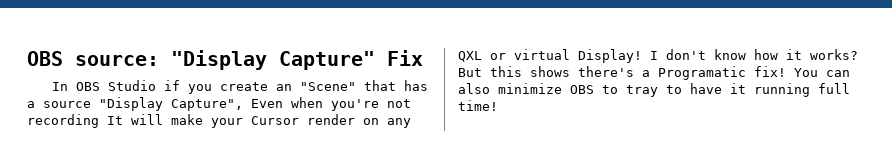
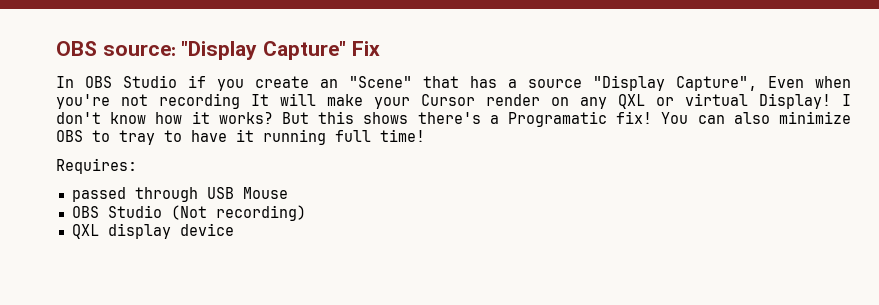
(498, 105) none -> [56,158,137,174] [71,187,288,202] [71,205,306,221] [71,223,234,239] // Requires: // passed through USB Mouse // OBS Studio (Not recording) // QXL display device

